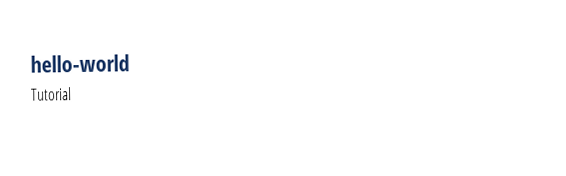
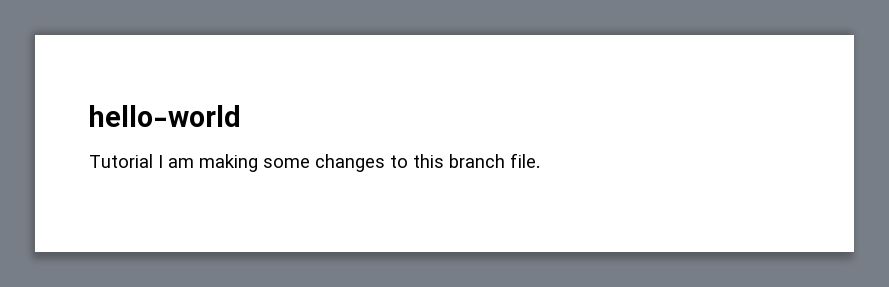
(72, 94) none -> [158,153,540,172] I am making some changes to this branch file.

